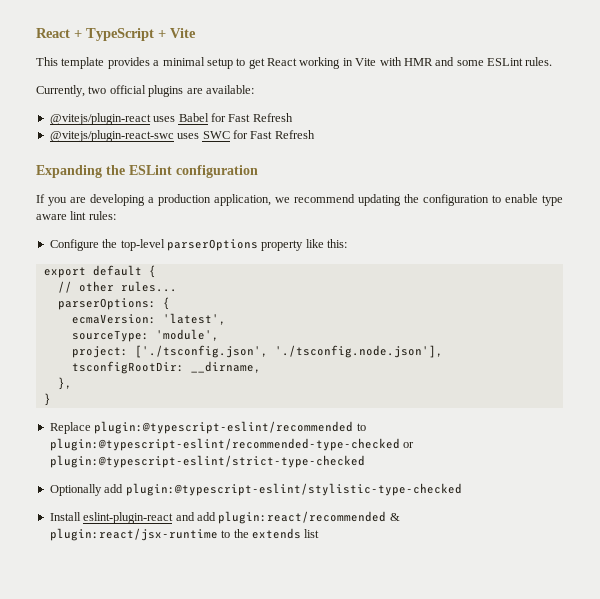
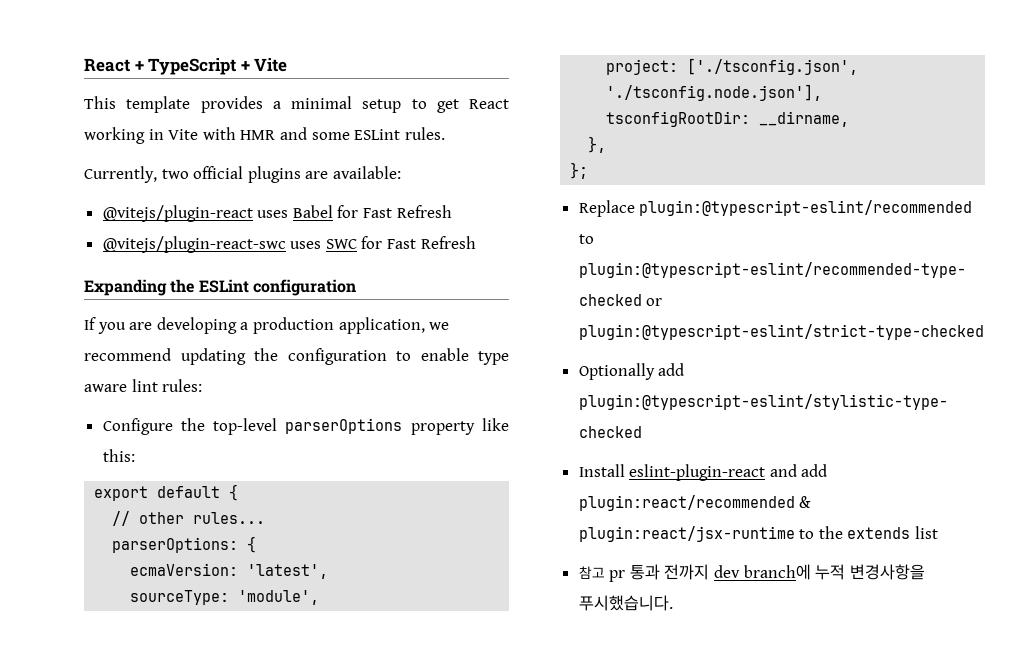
[43,393,51,406] } -> [570,162,589,179] };
(320, 533) none -> [578,564,925,582] [578,595,673,611] // 참고 pr 통과 전까지 dev branch에 누적 변경사항을 푸시했습니다.

